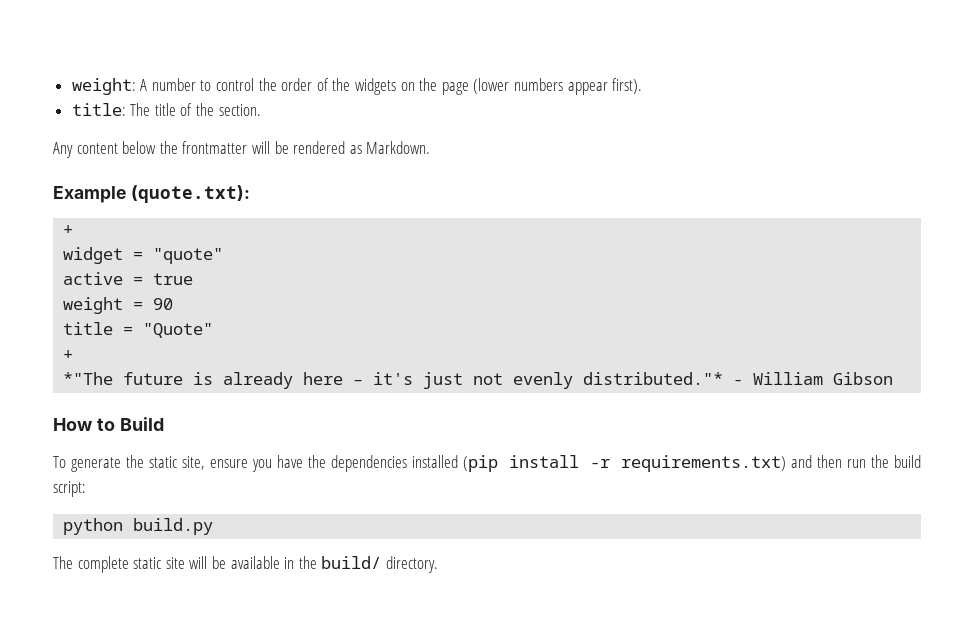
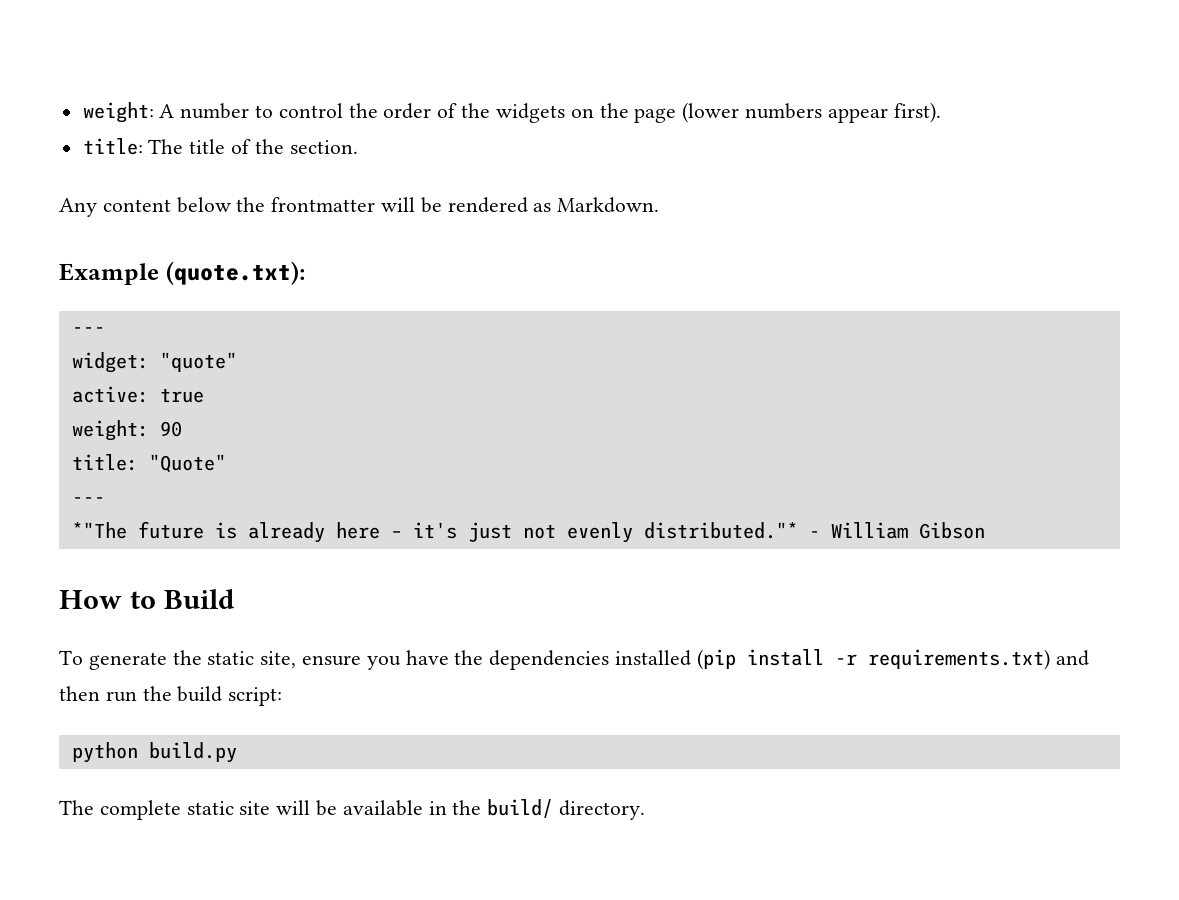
[63,225,74,235] [63,247,144,264] + // widget = -> [71,327,105,334] [71,352,149,373] --- // widget:
[63,272,144,285] active = -> [71,386,149,403] active:
[63,297,144,314] weight = -> [71,420,149,441] weight:
[63,322,134,335] title = -> [71,454,138,471] title:
[63,350,74,360] + -> [71,497,105,504] ---

